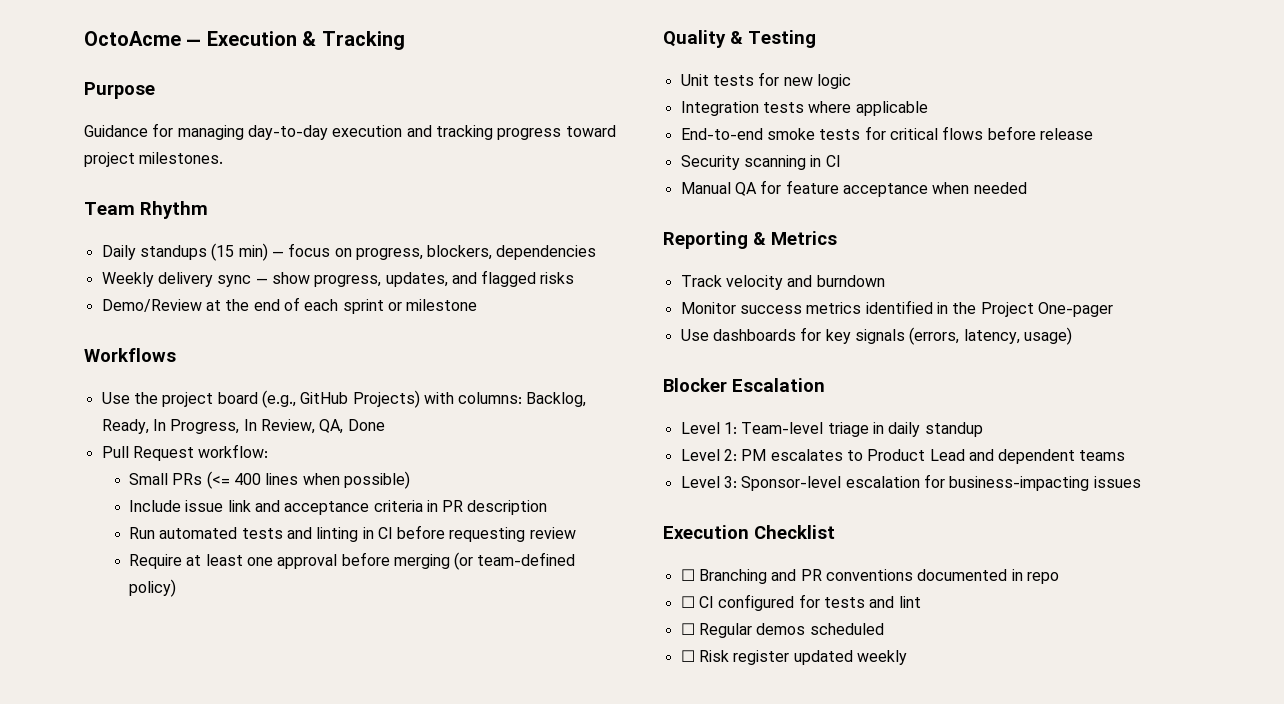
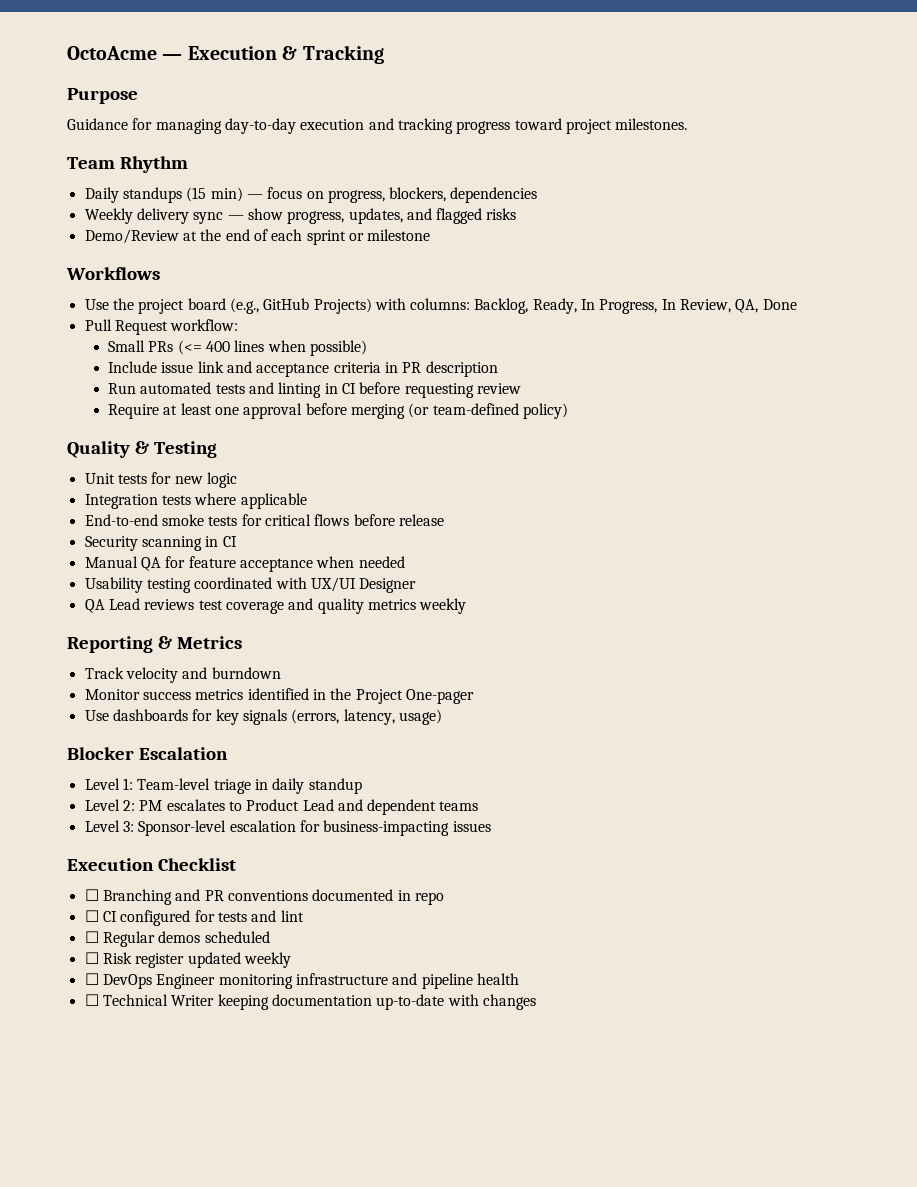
(1027, 188) none -> [84,577,417,593] [84,598,467,614] // Usability testing coordinated with UX/UI Designer // QA Lead reviews test coverage and quality metrics weekly
(907, 657) none -> [84,973,519,989] [84,994,536,1010] // ☐ DevOps Engineer monitoring infrastructure and pipeline health // ☐ Technical Writer keeping documentation up-to-date with changes

